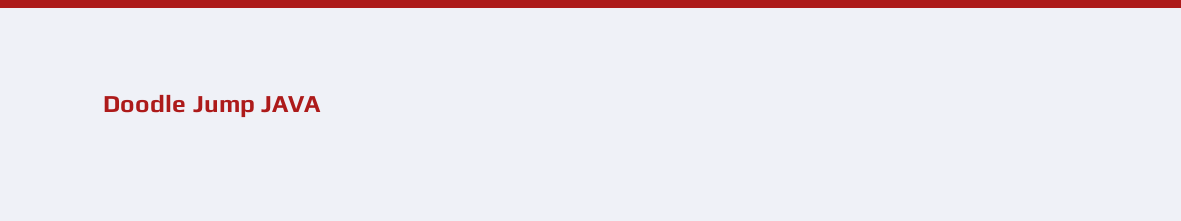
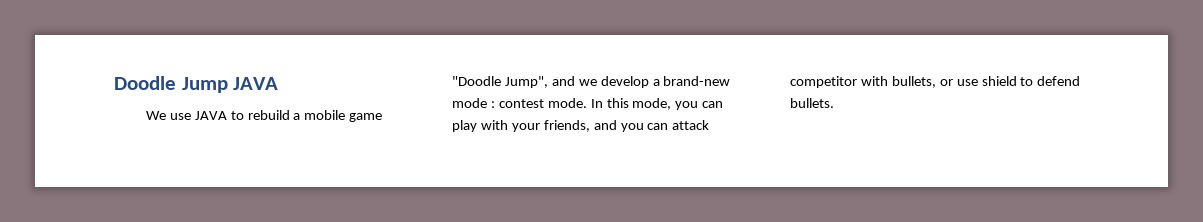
(322, 104) none -> [145,110,383,122] [452,76,731,88] [452,98,724,110] [452,120,710,132] [790,76,1081,88] [790,98,834,108] // We use JAVA to rebuild a mobile game "Doodle Jump", and we develop a brand-new mode : contest mode. In this mode, you can play with your friends, and you can attack competitor with bullets, or use shield to defend bullets.

